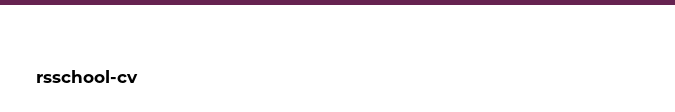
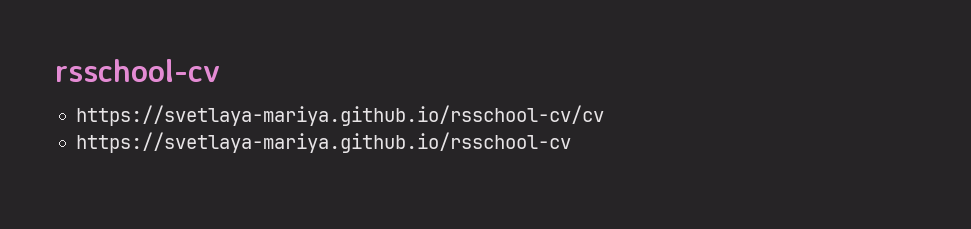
(138, 76) none -> [75,105,604,126] [75,132,571,153] // https://svetlaya-mariya.github.io/rsschool-cv/cv // https://svetlaya-mariya.github.io/rsschool-cv

